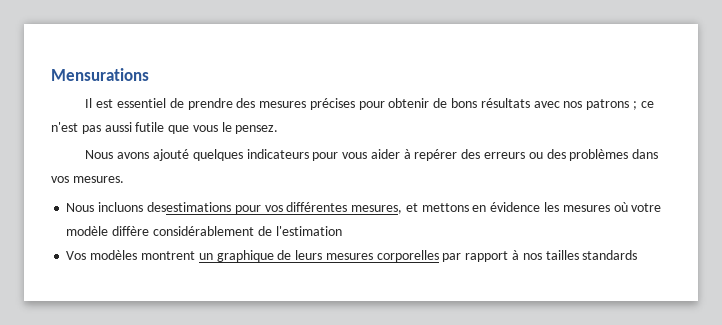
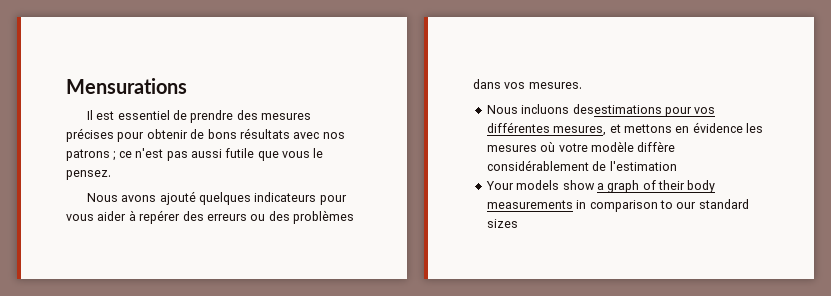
[66,250,638,262] Vos modèles montrent un graphique de leurs mesures corporelles par rapport à nos tailles standards -> [485,180,716,193] [486,199,749,212] [486,219,518,228] Your models show a graph of their body measurements in comparison to our standard sizes

